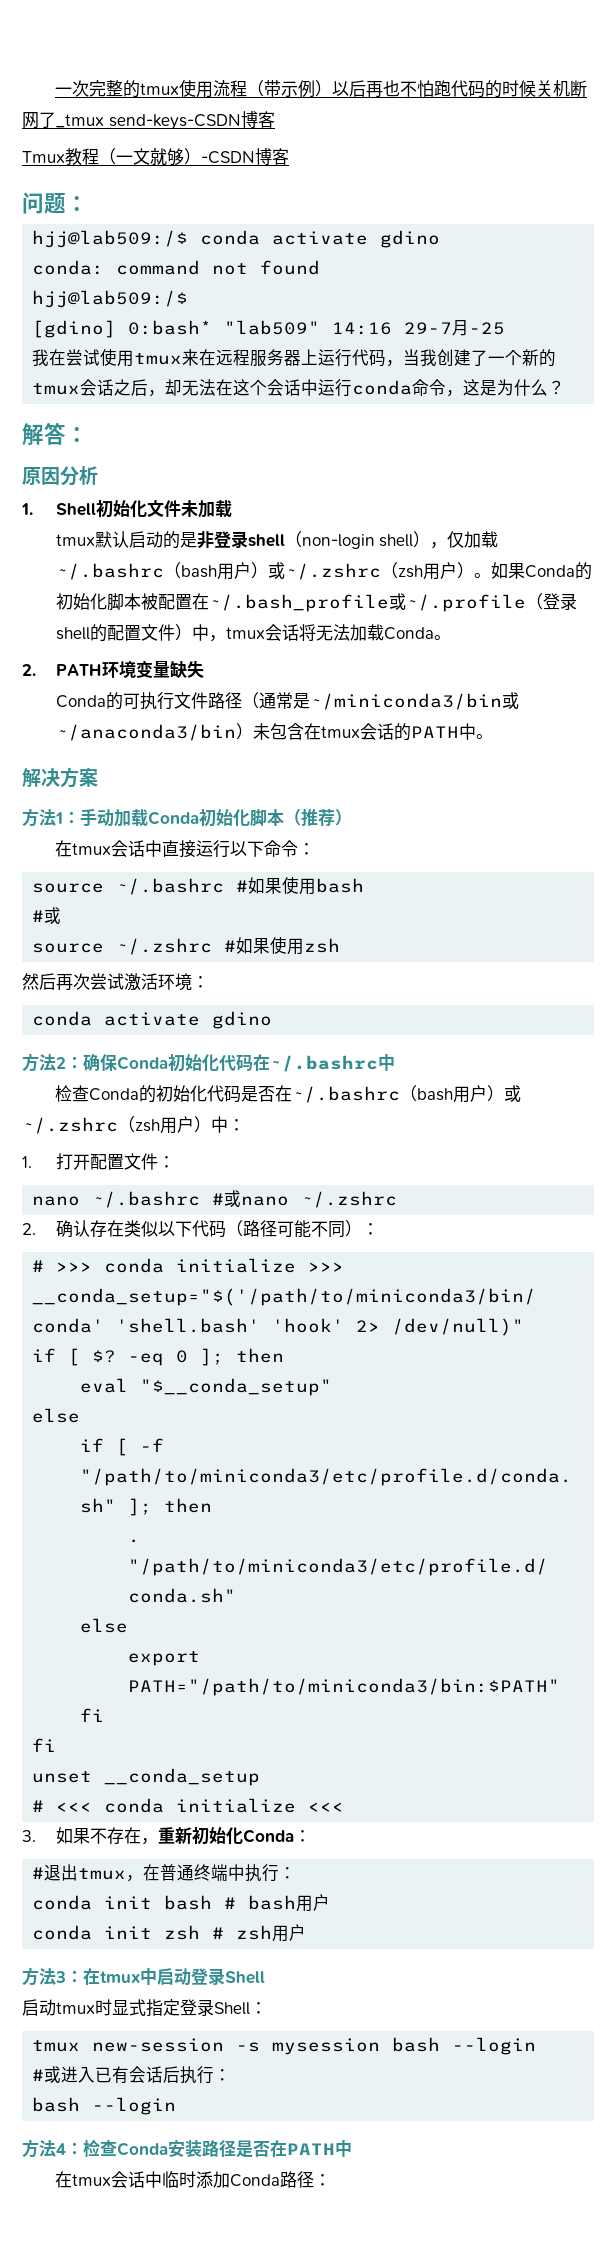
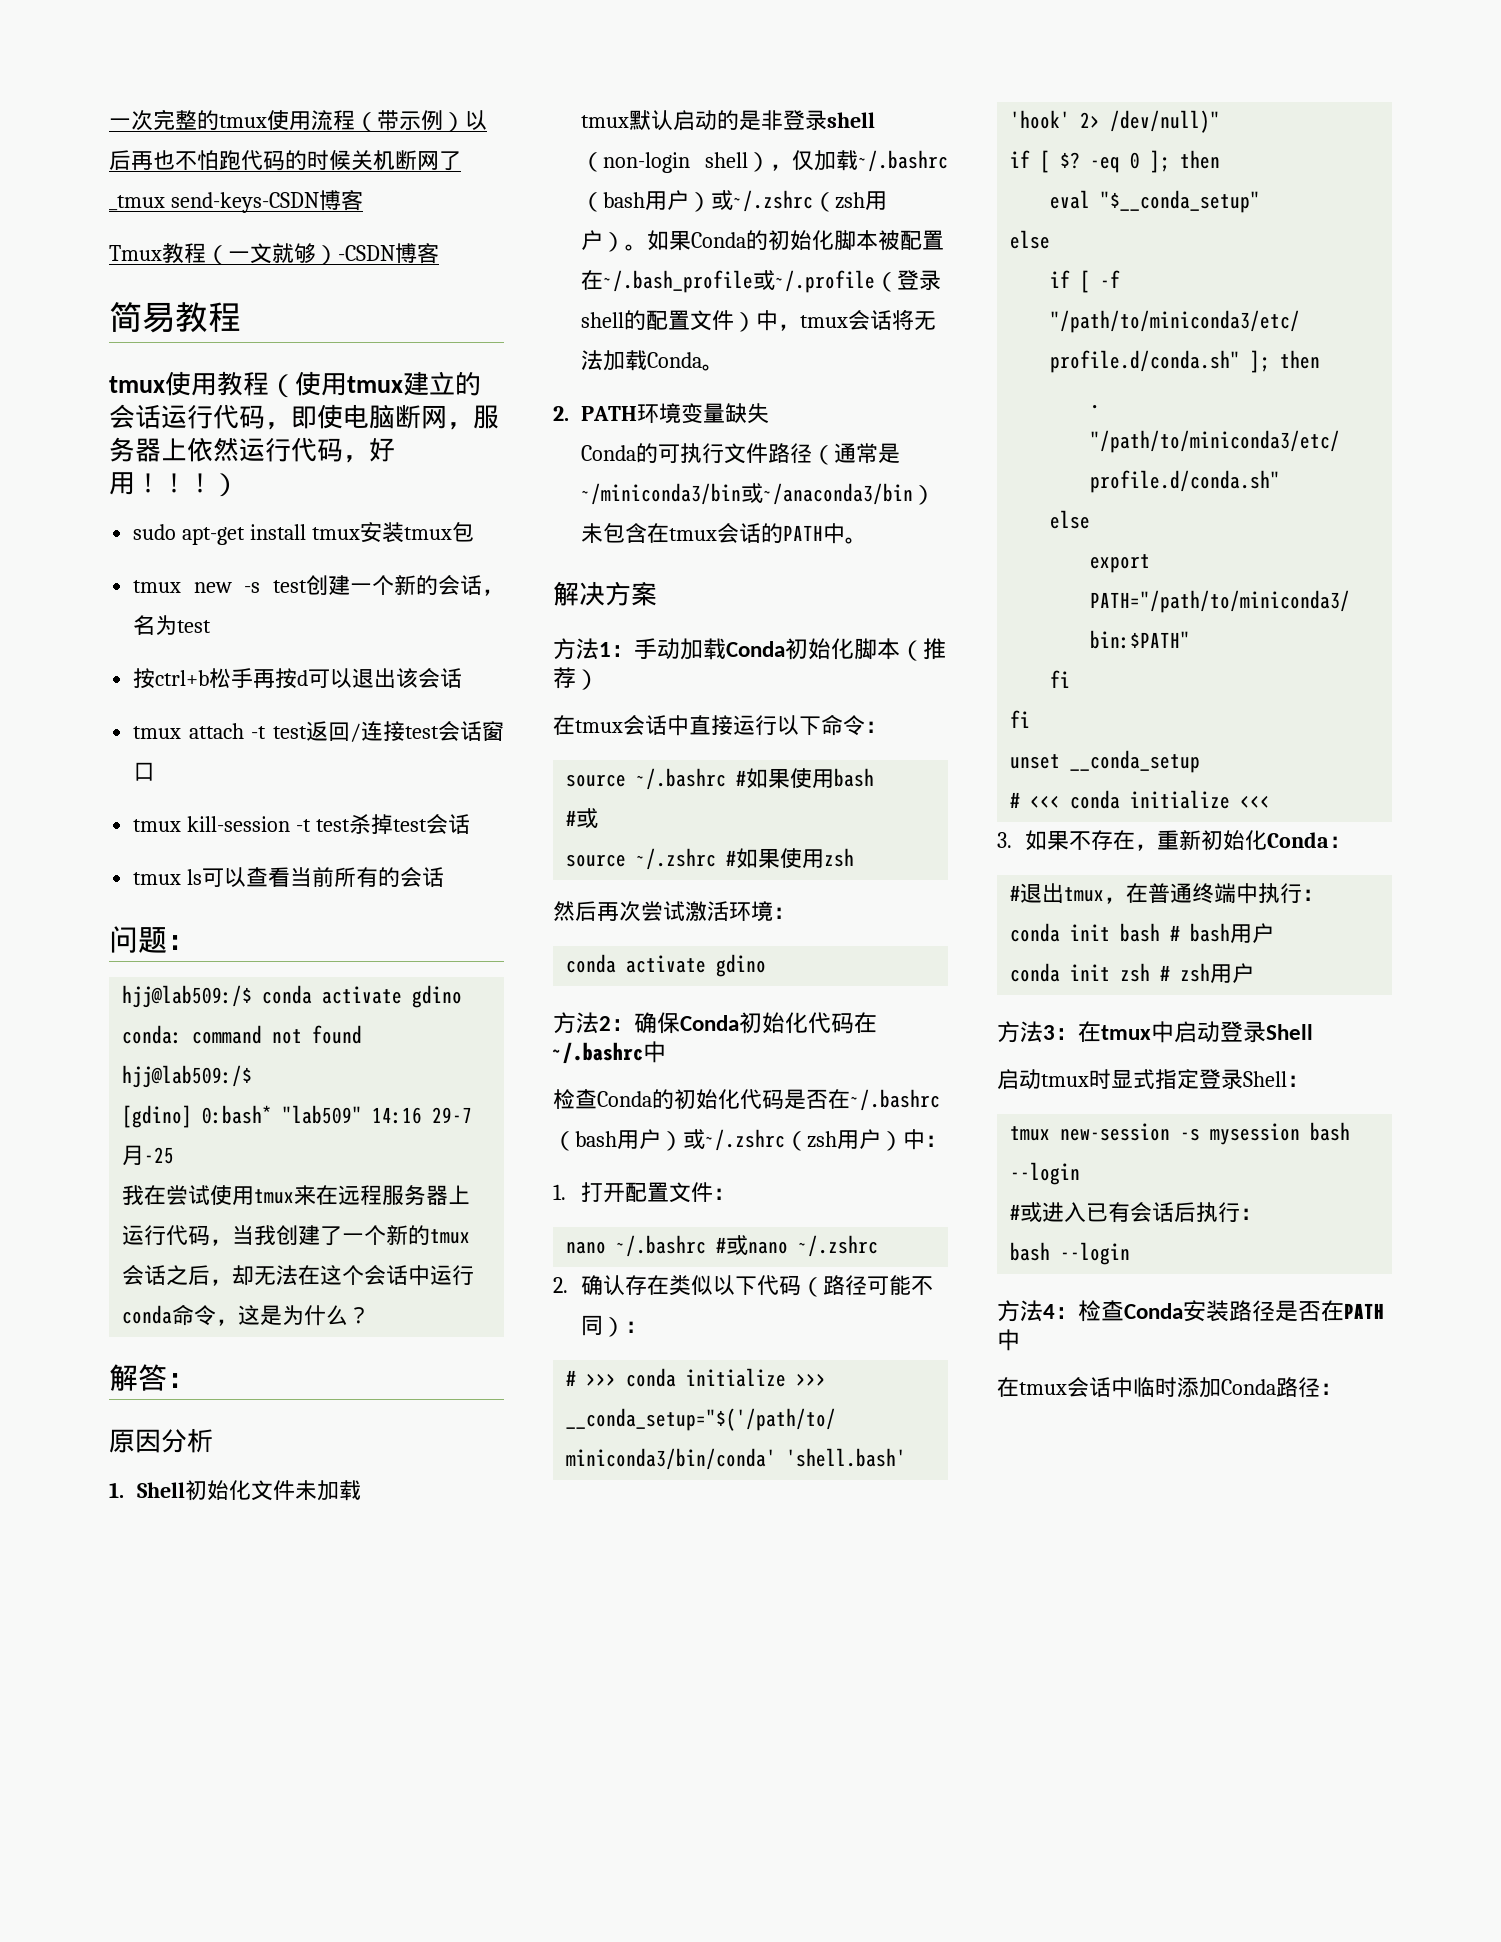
(289, 156) none -> [109,302,241,333] [109,371,481,398] [109,404,499,430] [109,437,395,463] [109,472,239,497] [133,522,475,545] [133,575,504,596] [133,615,212,635] [133,668,463,689] [133,721,504,742] [133,762,156,781] [133,814,471,834] [133,866,445,888] // 简易教程 // tmux使用教程（使用tmux建立的会话运行代码，即使电脑断网，服务器上依然运行代码，好用！！！） // sudo apt-get install tmux安装tmux包 // tmux new -s test创建一个新的会话，名为test // 按ctrl+b松手再按d可以退出该会话 // tmux attach -t test返回/连接test会话窗口 // tmux kill-session -t test杀掉test会话 // tmux ls可以查看当前所有的会话

